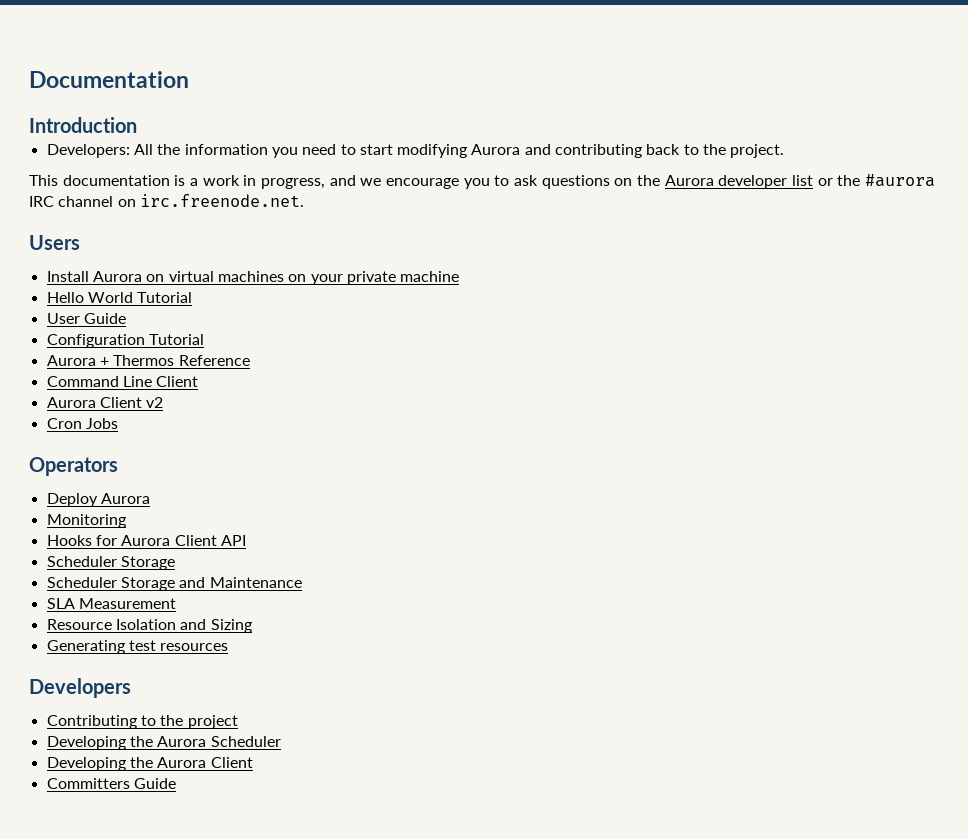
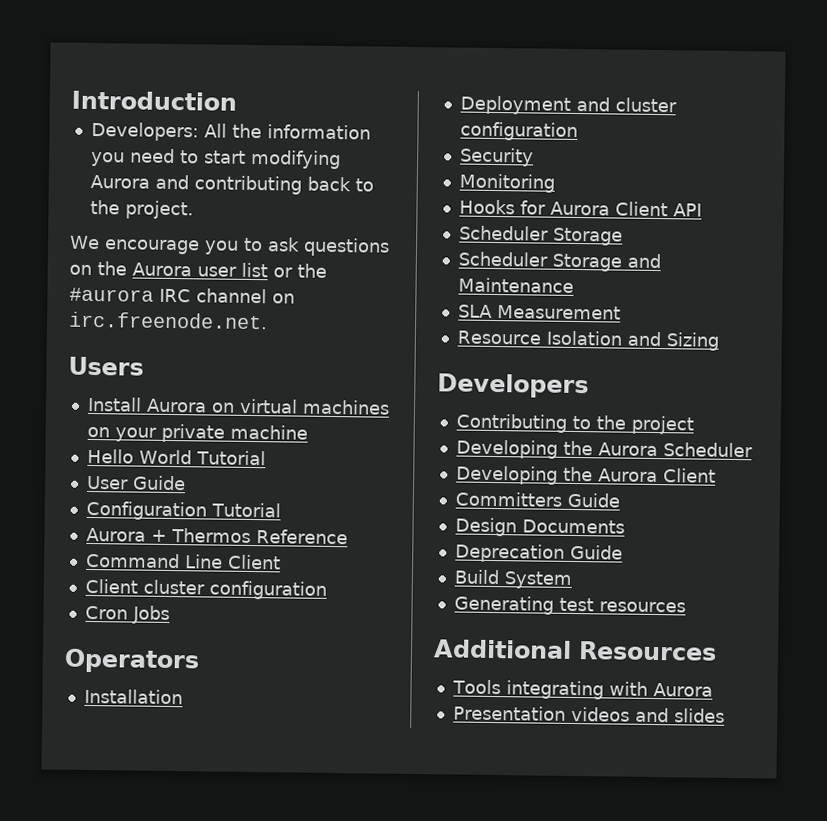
[29,71,189,88] Documentation // -> (71, 100) none
[29,175,382,189] This documentation is a work in progress, and we -> [69,235,100,250] We
[718,175,788,189] developer -> [197,266,237,277] user
[46,397,164,408] Aurora Client v2 -> [84,578,327,600] Client cluster configuration
[46,493,150,507] Deploy Aurora -> [83,688,183,705] [459,95,677,115] [459,121,578,142] [459,147,534,167] Installation // Deployment and cluster configuration // Security
[46,640,229,654] // Generating test resources -> (719, 341) none
(176, 783) none -> [454,517,625,537] [454,543,623,563] [453,569,573,589] [453,595,686,615] [433,639,717,661] [451,679,713,700] [452,705,725,723] // Design Documents // Deprecation Guide // Build System // Generating test resources // Additional Resources // Tools integrating with Aurora // Presentation videos and slides

